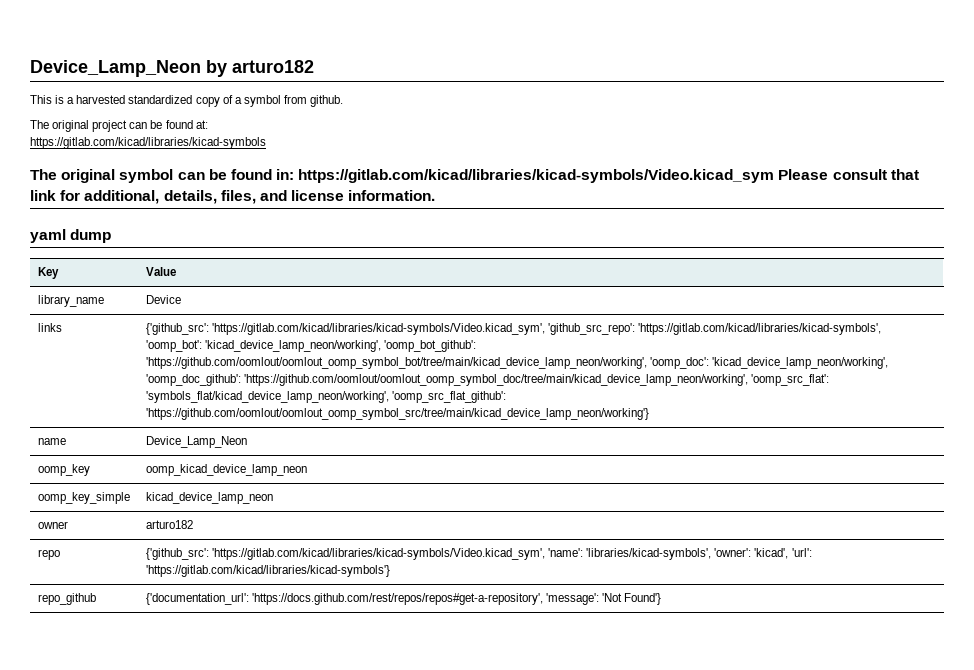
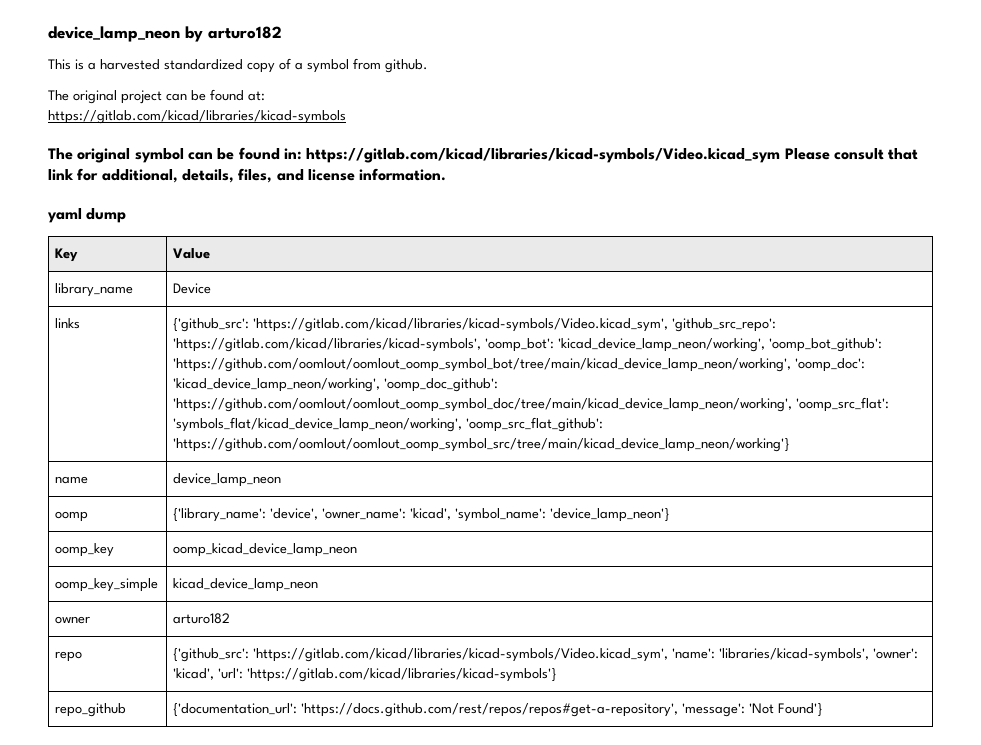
[30,60,201,77] Device_Lamp_Neon -> [48,26,180,42] device_lamp_neon
[145,436,247,448] Device_Lamp_Neon -> [173,473,282,487] [55,511,89,522] [173,508,671,522] device_lamp_neon // oomp | {'library_name': 'device', 'owner_name': 'kicad', 'symbol_name': 'device_lamp_neon'}

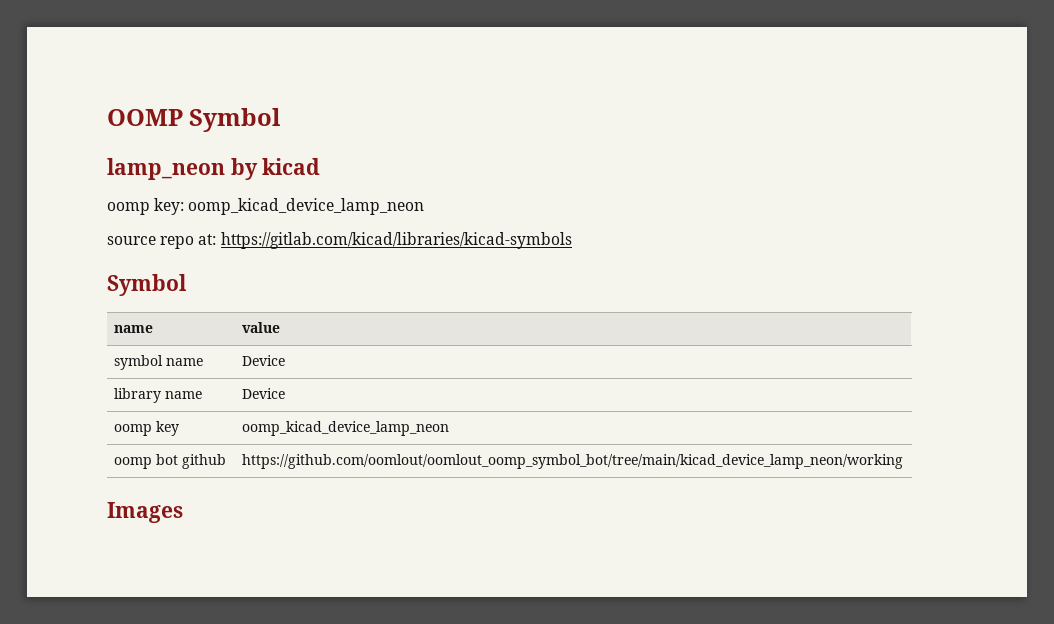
[48,26,282,42] [48,58,428,73] [48,89,244,104] device_lamp_neon by arturo182 // This is a harvested standardized copy of a symbol from github. // The original project can be found -> [107,108,282,132] [107,158,321,180] [107,198,425,215] [107,236,195,249] OOMP Symbol // lamp_neon by kicad // oomp key: oomp_kicad_device_lamp_neon // source repo
(265, 96) // -> (217, 239) none
[48,147,919,163] [48,168,447,183] [47,208,127,223] [55,248,79,262] [173,248,211,259] [55,283,134,297] [173,283,212,294] [55,318,81,329] [173,318,777,332] [173,338,883,352] [173,358,866,372] [173,378,499,392] [173,397,890,412] [173,417,604,432] [173,438,791,452] [55,476,89,484] [173,473,282,487] [55,511,89,522] [173,508,671,522] [55,543,115,557] [173,543,358,557] [55,578,159,592] [173,578,319,592] [55,616,91,624] [173,613,231,624] [55,651,83,662] [173,648,919,662] [173,668,558,682] [55,703,127,717] [173,703,824,717] The original symbol can be found in: https://gitlab.com/kicad/libraries/kicad-symbols/Video.kicad_sym Please consult that link for additional, details, files, and license information. // yaml dump // Key | Value // library_name | Device // links | {'github_src': 'https://gitlab.com/kicad/libraries/kicad-symbols/Video.kicad_sym', 'github_src_repo': 'https://gitlab.com/kicad/libraries/kicad-symbols', 'oomp_bot': 'kicad_device_lamp_neon/working', 'oomp_bot_github': 'https://github.com/oomlout/oomlout_oomp_symbol_bot/tree/main/kicad_device_lamp_neon/working', 'oomp_doc': 'kicad_device_lamp_neon/working', 'oomp_doc_github': 'https://github.com/oomlout/oomlout_oomp_symbol_doc/tree/main/kicad_device_lamp_neon/working', 'oomp_src_flat': 'symbols_flat/kicad_device_lamp_neon/working', 'oomp_src_flat_github': 'https://github.com/oomlout/oomlout_oomp_symbol_src/tree/main/kicad_device_lamp_neon/working'} // name | device_lamp_neon // oomp | {'library_name': 'device', 'owner_name': 'kicad', 'symbol_name': 'device_lamp_neon'} // oomp_key | oomp_kicad_device_lamp_neon // oomp_key_simple | kicad_device_lamp_neon // owner | arturo182 // repo | {'github_src': 'https://gitlab.com/kicad/libraries/kicad-symbols/Video.kicad_sym', 'name': 'libraries/kicad-symbols', 'owner': 'kicad', 'url': 'https://gitlab.com/kicad/libraries/kicad-symbols'} // repo_github | {'documentation_url': 'https://docs.github.com/rest/repos/repos#get-a-repository', 'message': 'Not Found'} -> [107,274,187,296] [113,325,153,333] [241,322,280,333] [113,355,203,370] [241,355,285,366] [113,388,202,403] [241,388,285,399] [113,421,179,436] [241,421,449,436] [113,454,226,469] [241,454,903,469] [107,502,183,523] Symbol // name | value // symbol name | Device // library name | Device // oomp key | oomp_kicad_device_lamp_neon // oomp bot github | https://github.com/oomlout/oomlout_oomp_symbol_bot/tree/main/kicad_device_lamp_neon/working // Images

